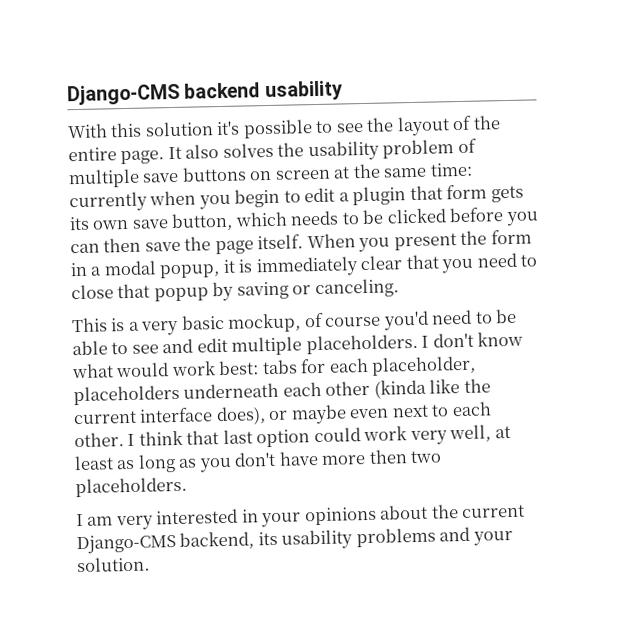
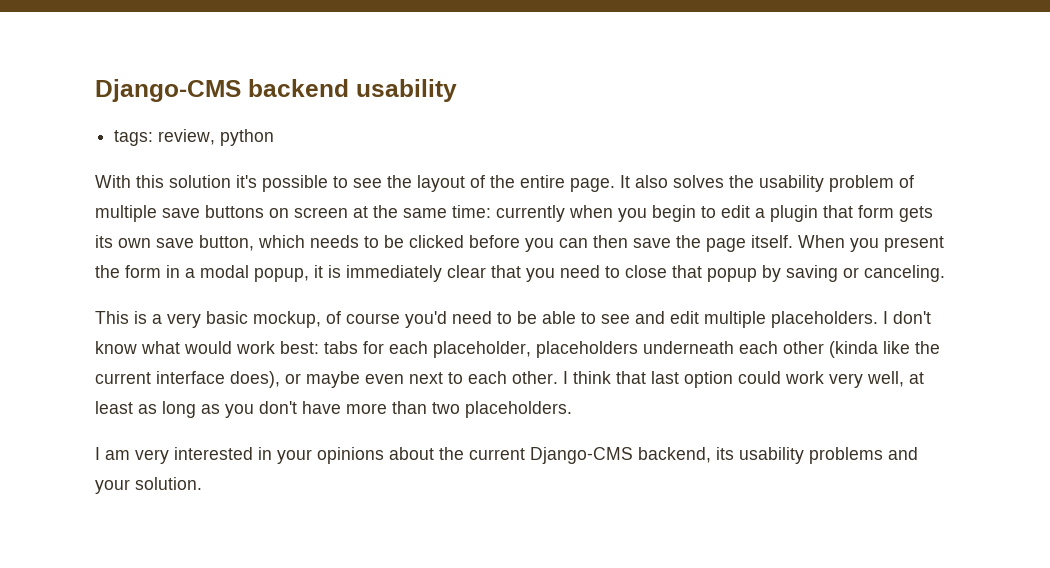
(343, 91) none -> [114,129,275,146] // tags: review, python
[368,449,408,464] then -> [392,401,427,414] than

